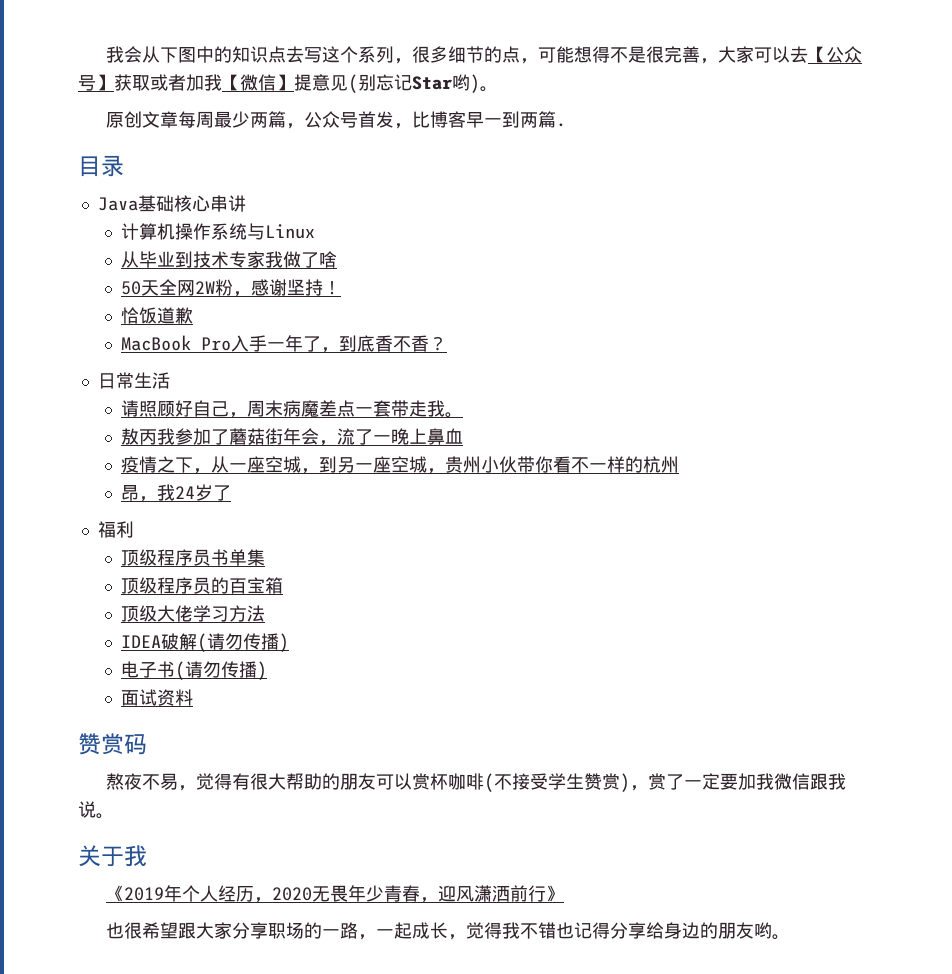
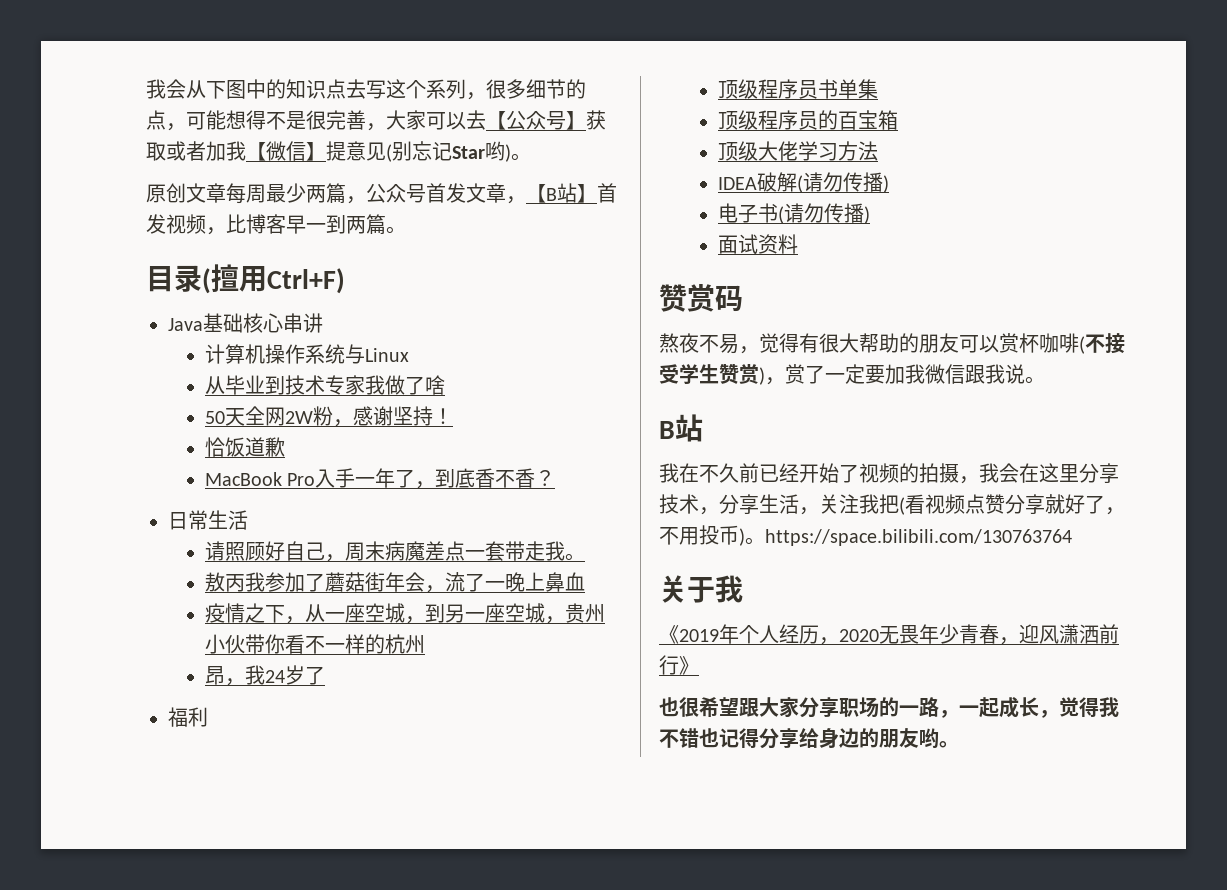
(394, 119) none -> [466,183,617,204] [146,214,206,234] 文章，【B站】首发视频
[555,123,566,127] . -> [386,226,406,234] 。
(124, 166) none -> [202,264,345,294] (擅用Ctrl+F)
(114, 816) none -> [659,414,703,442] [659,463,1119,484] [659,494,1125,515] [659,525,1072,546] // B站 // 我在不久前已经开始了视频的拍摄，我会在这里分享技术，分享生活，关注我把(看视频点赞分享就好了，不用投币)。https://space.bilibili.com/130763764

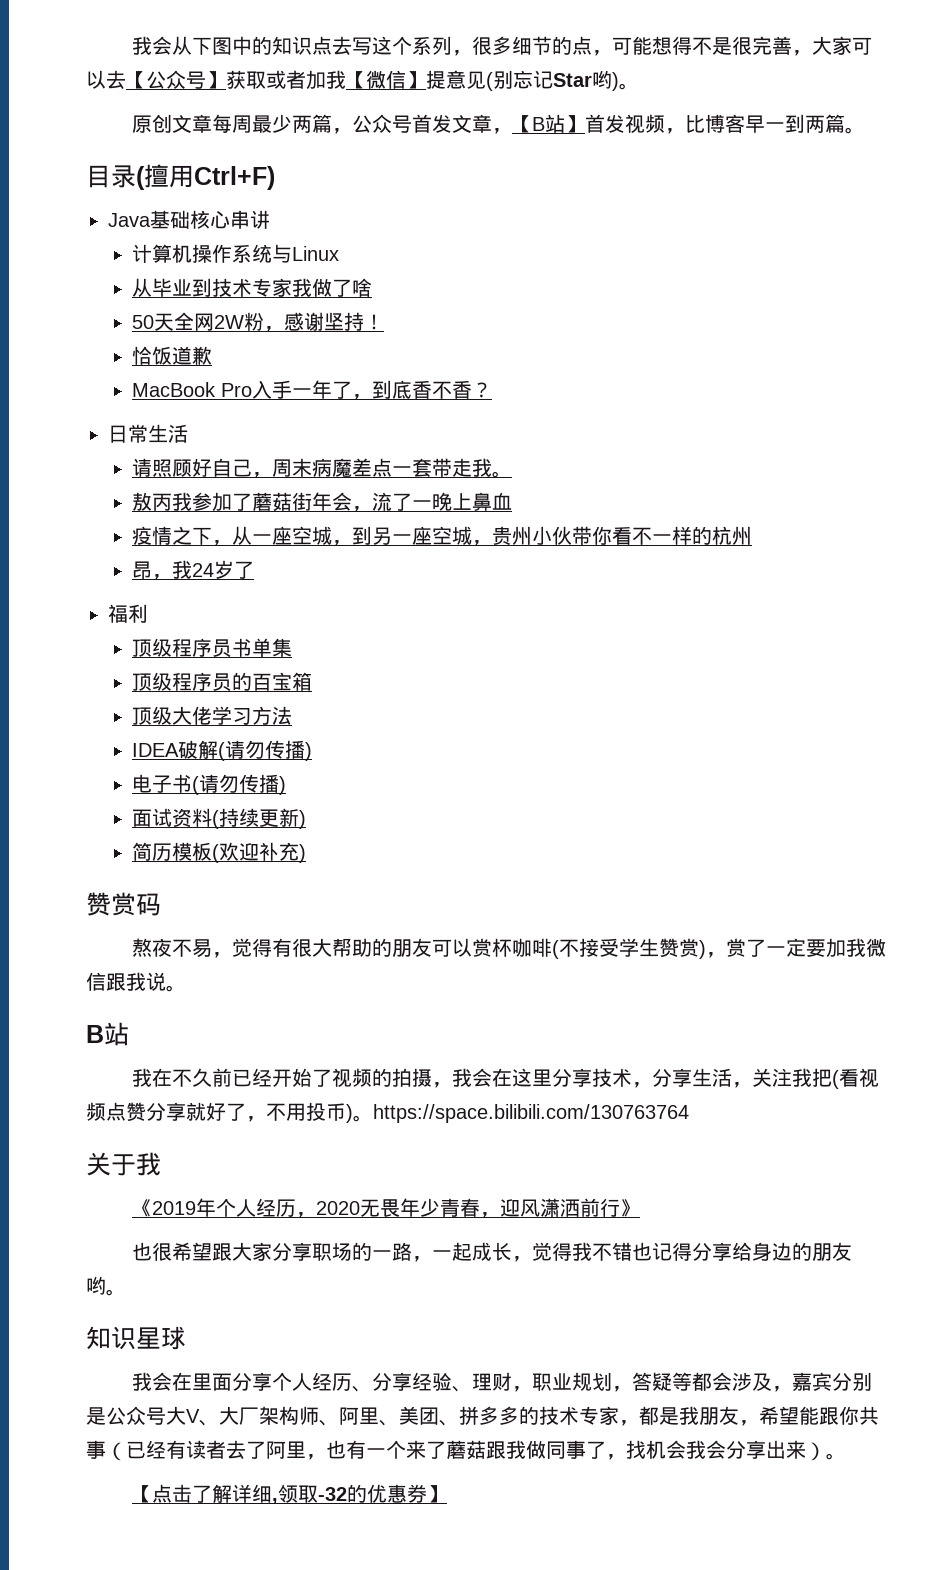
(798, 244) none -> [212,808,307,829] [132,842,307,863] (持续更新) // 简历模板(欢迎补充)
(959, 744) none -> [86,1326,186,1350] [132,1372,873,1392] [86,1406,879,1426] [86,1440,846,1461] [132,1484,448,1504] // 知识星球 // 我会在里面分享个人经历、分享经验、理财，职业规划，答疑等都会涉及，嘉宾分别是公众号大V、大厂架构师、阿里、美团、拼多多的技术专家，都是我朋友，希望能跟你共事（已经有读者去了阿里，也有一个来了蘑菇跟我做同事了，找机会我会分享出来）。 // 【点击了解详细,领取-32的优惠券】

